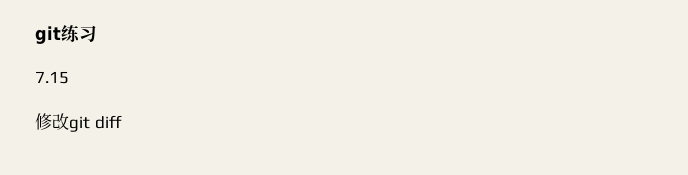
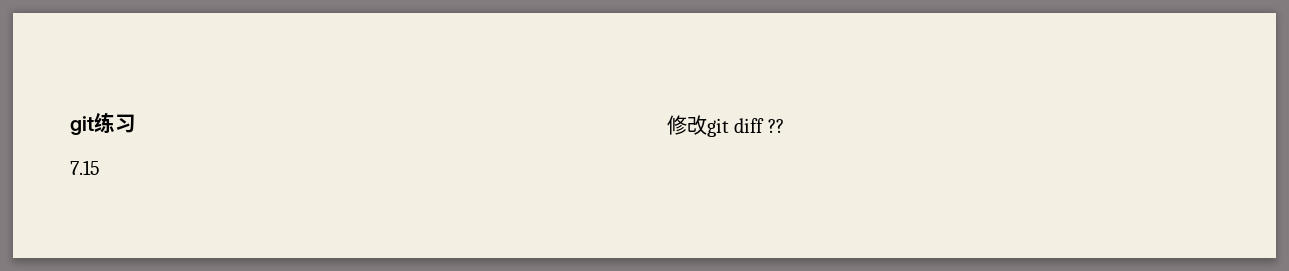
(122, 122) none -> [767,119,784,133] ??

